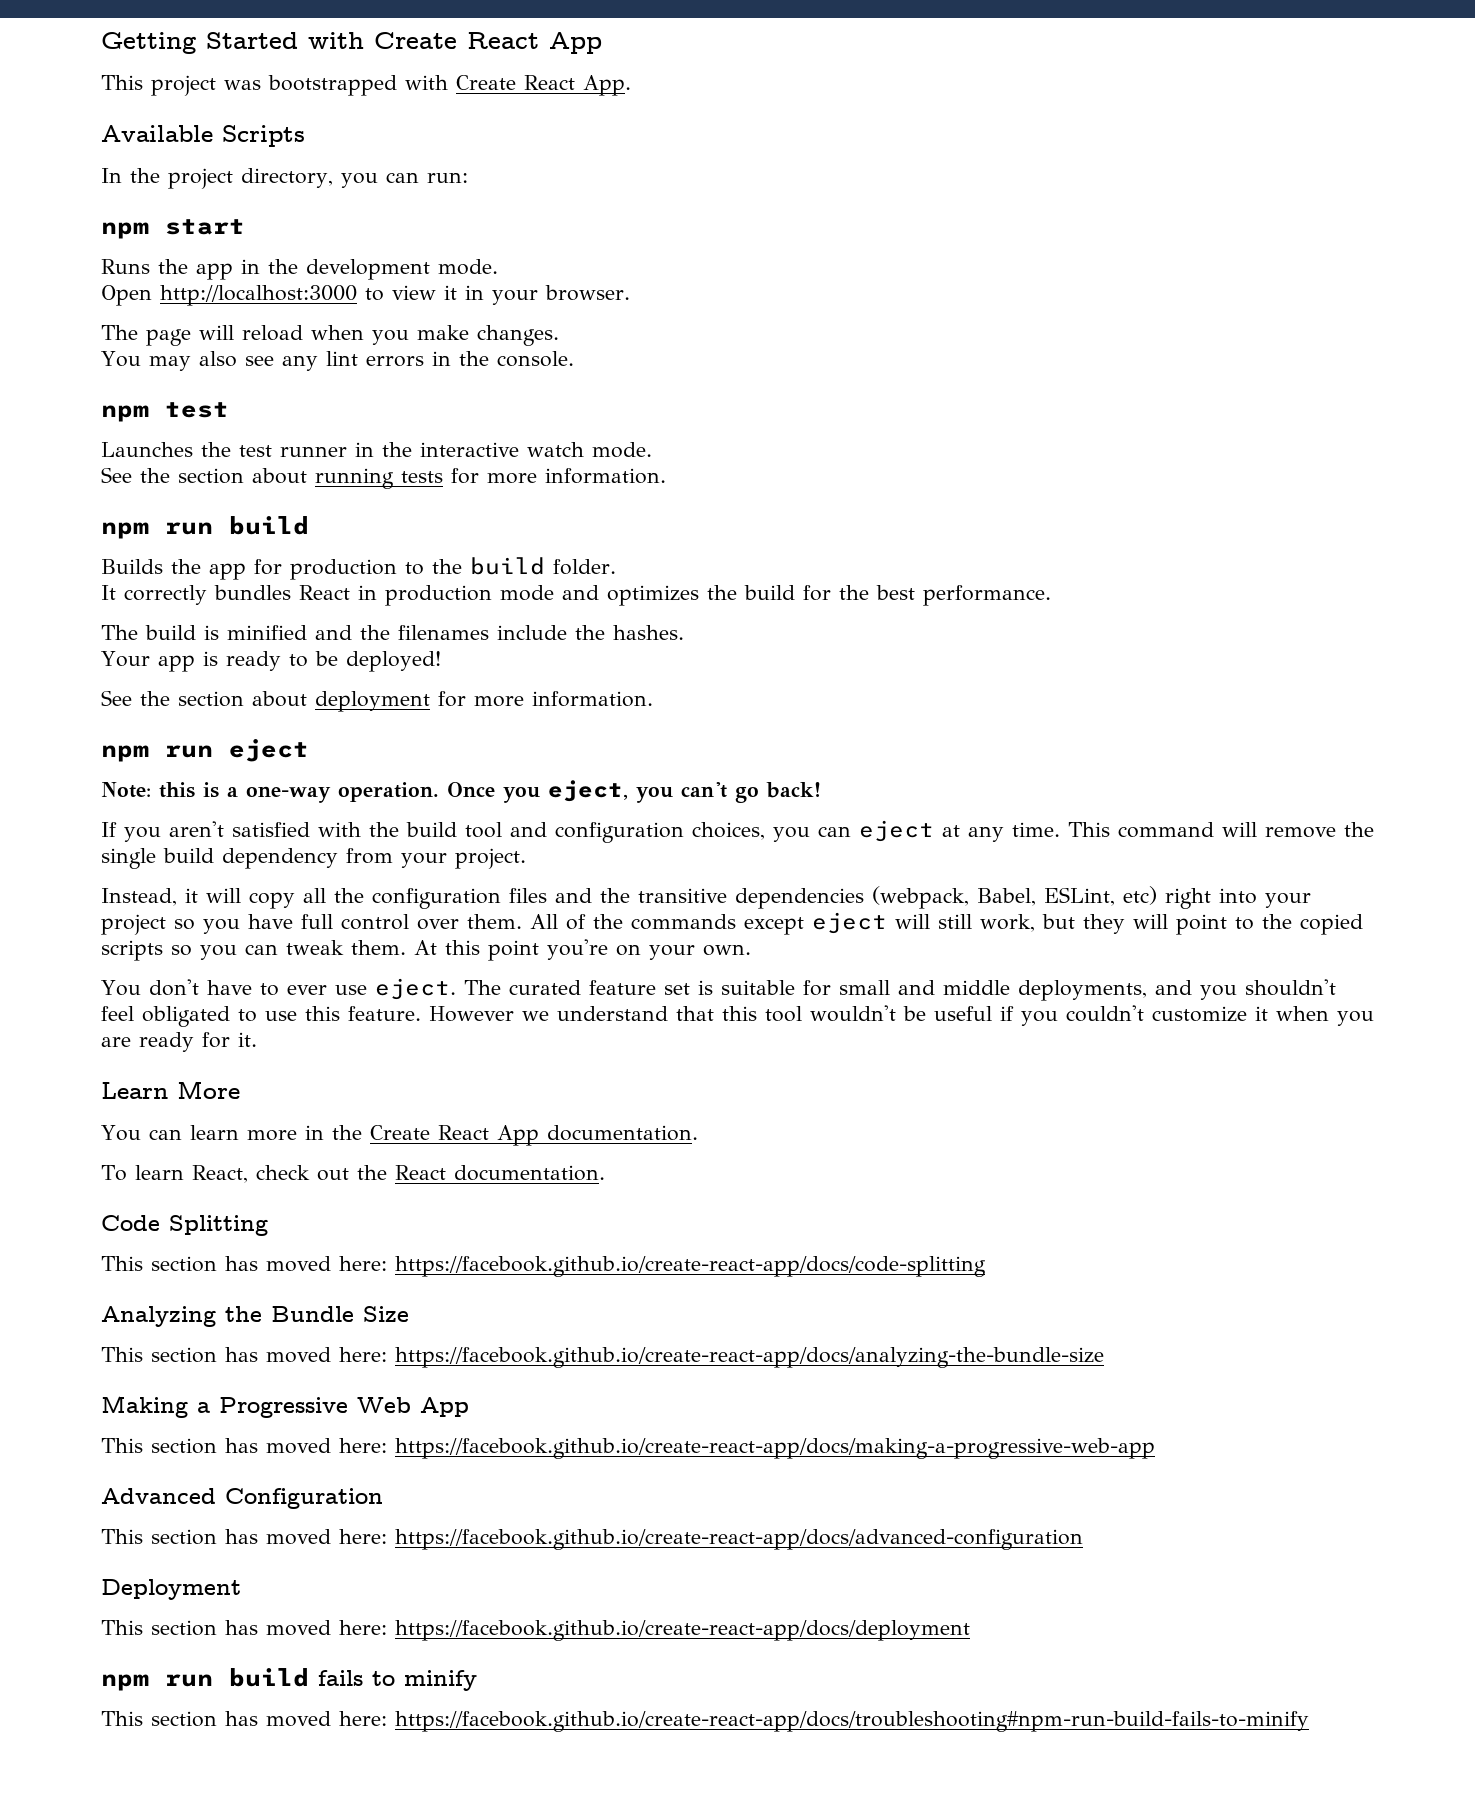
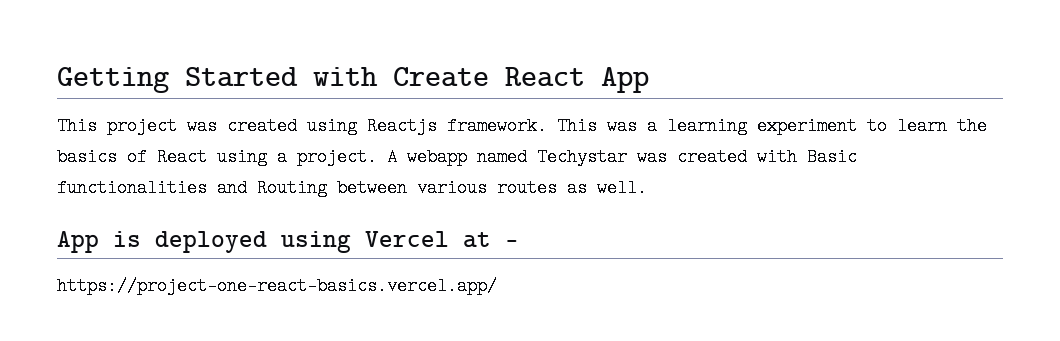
[268,75,631,96] [101,125,305,147] [101,168,468,189] [101,219,245,239] [101,259,498,280] [101,285,630,306] [101,325,559,346] [101,351,574,371] [101,402,229,422] [101,442,652,458] [101,467,666,489] [101,516,309,539] [101,557,616,580] [101,585,1051,606] [101,625,684,640] [101,651,441,672] [101,690,653,712] [101,739,309,762] [101,780,821,803] [101,820,1374,843] [101,848,526,869] [101,886,1311,909] [101,912,1363,935] [101,939,751,961] [101,978,1336,1001] [101,1005,1374,1027] [101,1032,257,1052] [101,1081,240,1099] [101,1125,698,1146] [101,1165,605,1183] [101,1215,268,1236] [101,1256,986,1277] [101,1306,409,1327] [101,1347,1104,1368] [101,1396,469,1418] [101,1438,1155,1459] [101,1488,383,1509] [101,1529,1083,1550] [101,1579,241,1600] [101,1620,970,1641] [101,1668,477,1691] [101,1711,1309,1732] bootstrapped with Create React App. // Available Scripts // In the project directory, you can run: // npm start // Runs the app in the development mode. // Open http://localhost:3000 to view it in your browser. // The page will reload when you make changes. // You may also see any lint errors in the console. // npm test // Launches the test runner in the interactive watch mode. // See the section about running tests for more information. // npm run build // Builds the app for production to the build folder. // It correctly bundles React in production mode and optimizes the build for the best performance. // The build is minified and the filenames include the hashes. // Your app is ready to be deployed! // See the section about deployment for more information. // npm run eject // Note: this is a one-way operation. Once you eject, you can't go back! // If you aren't satisfied with the build tool and configuration choices, you can eject at any time. This command will remove the single build dependency from your project. // Instead, it will copy all the configuration files and the transitive dependencies (webpack, Babel, ESLint, etc) right into your project so you have full control over them. All of the commands except eject will still work, but they will point to the copied scripts so you can tweak them. At this point you're on your own. // You don't have to ever use eject. The curated feature set is suitable for small and middle deployments, and you shouldn't feel obligated to use this feature. However we understand that this tool wouldn't be useful if you couldn't customize it when you are ready for it. // Learn More // You can learn more in the Create React App documentation. // To learn React, check out the React documentation. // Code Splitting // This section has moved here: https://facebook.github.io/create-react-app/docs/code-splitting // Analyzing the Bundle Size // This section has moved here: https://facebook.github.io/create-react-app/docs/analyzing-the-bundle-size // Making a Progressive Web App // This section has moved here: https://facebook.github.io/create-react-app/docs/making-a-progressive-web-app // Advanced Configuration // This section has moved here: https://facebook.github.io/create-react-app/docs/advanced-configuration // Deployment // This section has moved here: https://facebook.github.io/create-react-app/docs/deployment // npm run build fails to minify // This section has moved here: https://facebook.github.io/create-react-app/docs/troubleshooting#npm-run-build-fails-to-minify -> [227,117,987,135] [57,148,857,166] [57,179,647,197] [57,231,519,253] [57,277,497,295] created using Reactjs framework. This was a learning experiment to learn the basics of React using a project. A webapp named Techystar was created with Basic functionalities and Routing between various routes as well. // App is deployed using Vercel at - // https://project-one-react-basics.vercel.app/

